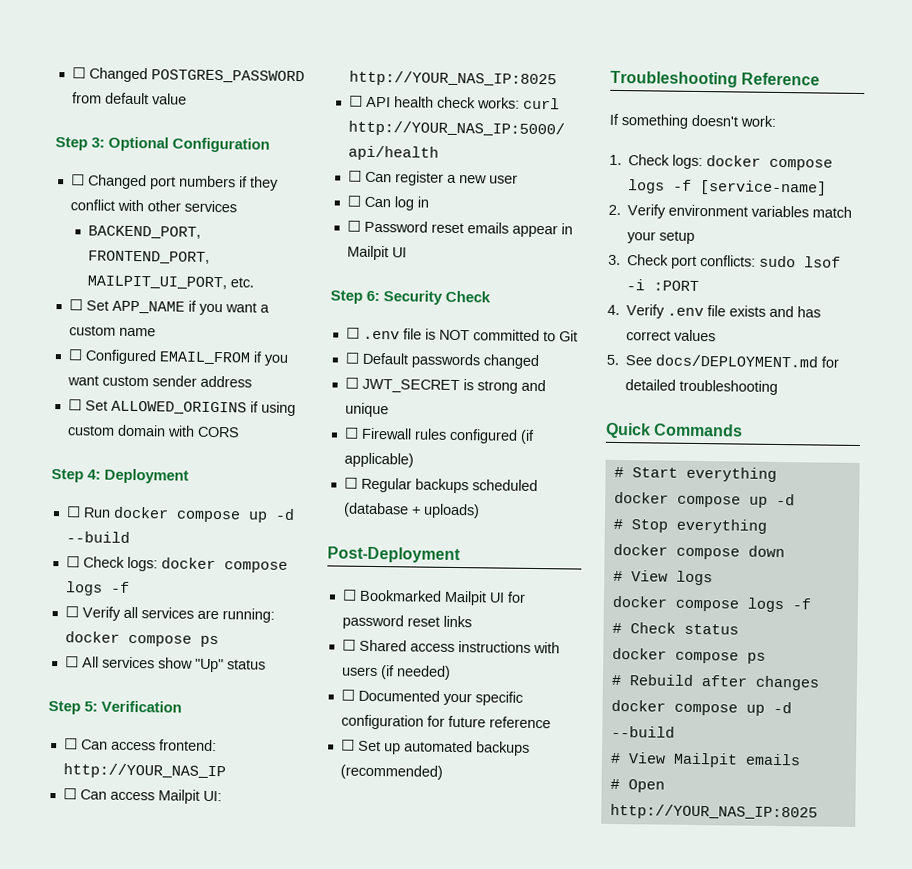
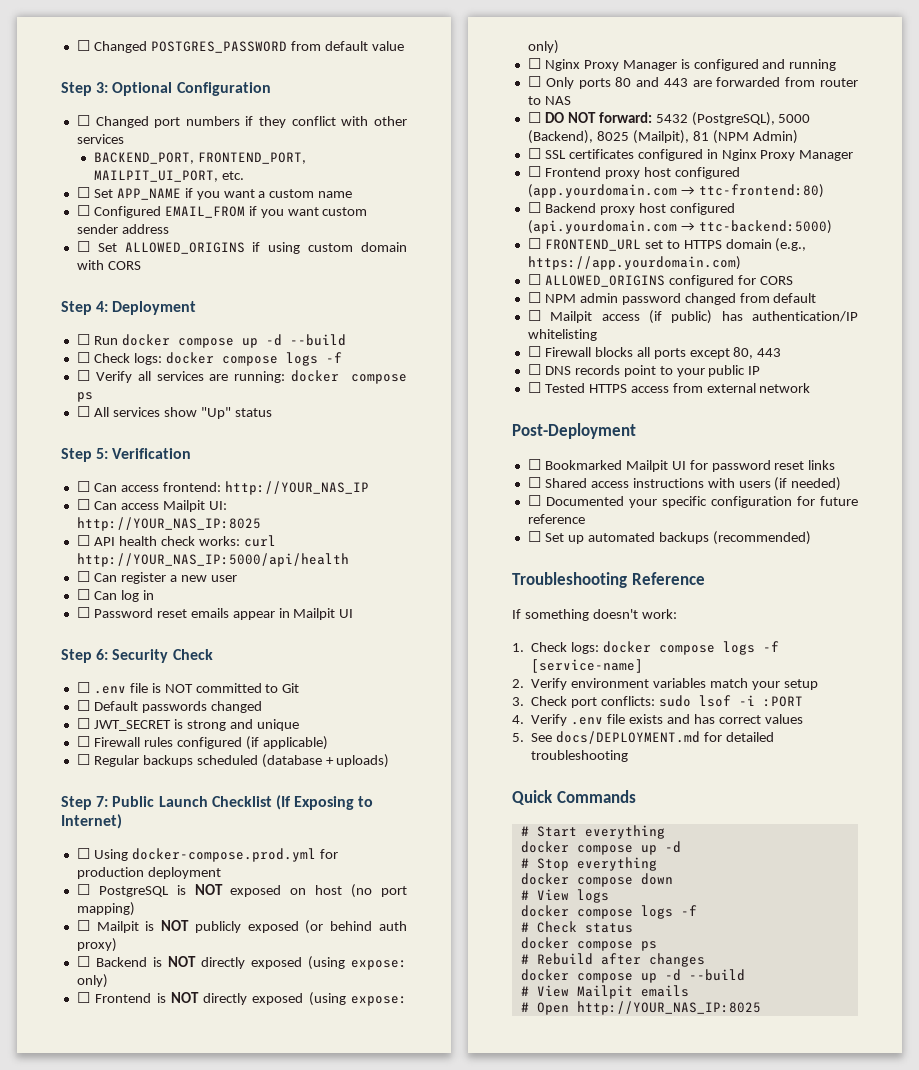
(480, 511) none -> [61,795,374,810] [61,814,122,829] [76,848,338,862] [76,867,221,879] [76,884,407,898] [76,902,135,916] [76,920,408,934] [76,938,117,952] [76,956,408,970] [76,974,108,988] [76,992,407,1006] [527,40,559,54] [527,58,837,71] [527,76,858,89] [527,96,571,105] [527,112,811,126] [527,130,798,144] [527,148,854,161] [527,166,740,179] [527,184,824,198] [527,202,735,215] [527,220,832,234] [527,238,807,252] [527,256,741,270] [527,274,793,287] [527,292,817,305] [527,310,858,324] [527,329,597,341] [527,346,782,359] [527,364,761,377] [527,382,811,393] // Step 7: Public Launch Checklist (If Exposing to Internet) // ☐ Using docker-compose.prod.yml for production deployment // ☐ PostgreSQL is NOT exposed on host (no port mapping) // ☐ Mailpit is NOT publicly exposed (or behind auth proxy) // ☐ Backend is NOT directly exposed (using expose: only) // ☐ Frontend is NOT directly exposed (using expose: only) // ☐ Nginx Proxy Manager is configured and running // ☐ Only ports 80 and 443 are forwarded from router to NAS // ☐ DO NOT forward: 5432 (PostgreSQL), 5000 (Backend), 8025 (Mailpit), 81 (NPM Admin) // ☐ SSL certificates configured in Nginx Proxy Manager // ☐ Frontend proxy host configured (app.yourdomain.com → ttc-frontend:80) // ☐ Backend proxy host configured (api.yourdomain.com → ttc-backend:5000) // ☐ FRONTEND_URL set to HTTPS domain (e.g., https://app.yourdomain.com) // ☐ ALLOWED_ORIGINS configured for CORS // ☐ NPM admin password changed from default // ☐ Mailpit access (if public) has authentication/IP whitelisting // ☐ Firewall blocks all ports except 80, 443 // ☐ DNS records point to your public IP // ☐ Tested HTTPS access from external network

